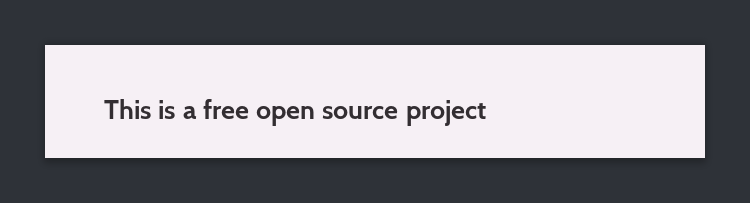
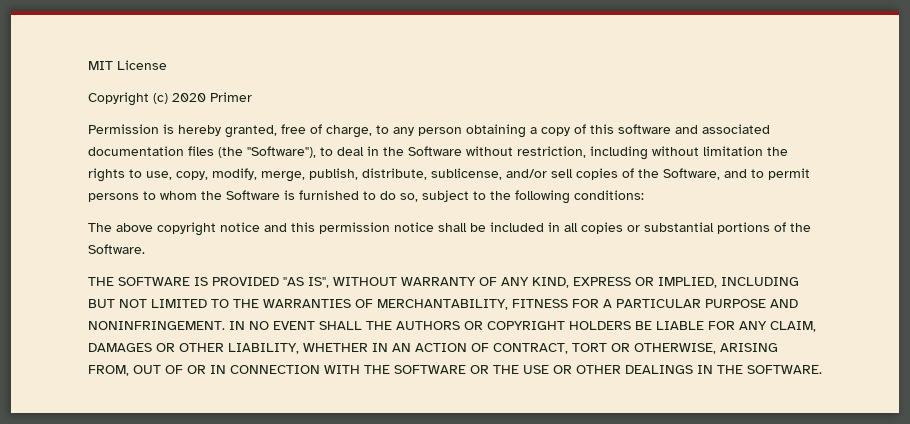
[104,99,486,126] This is a free open source project -> [88,60,167,70] [88,92,252,106] [88,124,770,138] [88,146,788,160] [88,168,810,182] [88,190,644,204] [88,222,811,236] [88,244,145,254] [88,277,799,288] [88,299,798,310] [88,321,816,332] [88,343,778,354] [88,365,822,376] MIT License // Copyright (c) 2020 Primer // Permission is hereby granted, free of charge, to any person obtaining a copy of this software and associated documentation files (the "Software"), to deal in the Software without restriction, including without limitation the rights to use, copy, modify, merge, publish, distribute, sublicense, and/or sell copies of the Software, and to permit persons to whom the Software is furnished to do so, subject to the following conditions: // The above copyright notice and this permission notice shall be included in all copies or substantial portions of the Software. // THE SOFTWARE IS PROVIDED "AS IS", WITHOUT WARRANTY OF ANY KIND, EXPRESS OR IMPLIED, INCLUDING BUT NOT LIMITED TO THE WARRANTIES OF MERCHANTABILITY, FITNESS FOR A PARTICULAR PURPOSE AND NONINFRINGEMENT. IN NO EVENT SHALL THE AUTHORS OR COPYRIGHT HOLDERS BE LIABLE FOR ANY CLAIM, DAMAGES OR OTHER LIABILITY, WHETHER IN AN ACTION OF CONTRACT, TORT OR OTHERWISE, ARISING FROM, OUT OF OR IN CONNECTION WITH THE SOFTWARE OR THE USE OR OTHER DEALINGS IN THE SOFTWARE.

